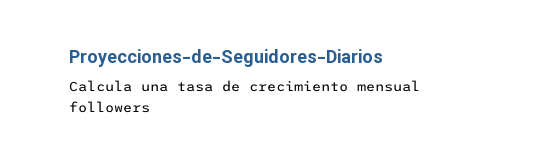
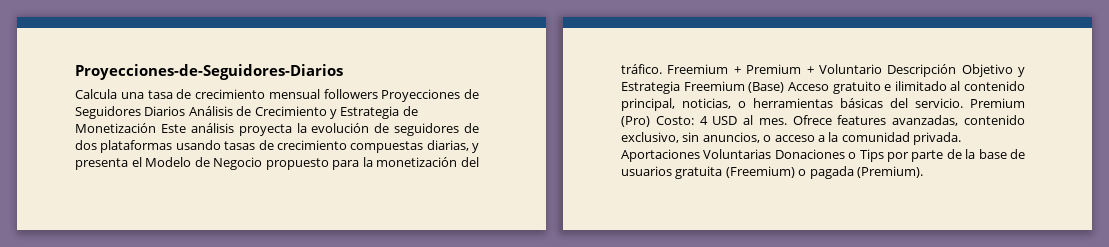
(150, 107) none -> [381,89,479,102] [75,106,418,119] [75,123,479,136] [75,140,479,153] [75,157,479,170] [621,64,1025,77] [621,81,1025,94] [621,98,1025,111] [621,115,1025,127] [621,132,961,145] [621,149,1025,162] [621,166,923,179] Proyecciones de Seguidores Diarios Análisis de Crecimiento y Estrategia de Monetización Este análisis proyecta la evolución de seguidores de dos plataformas usando tasas de crecimiento compuestas diarias, y presenta el Modelo de Negocio propuesto para la monetización del tráfico. Freemium + Premium + Voluntario Descripción Objetivo y Estrategia Freemium (Base) Acceso gratuito e ilimitado al contenido principal, noticias, o herramientas básicas del servicio. Premium (Pro) Costo: 4 USD al mes. Ofrece features avanzadas, contenido exclusivo, sin anuncios, o acceso a la comunidad privada. Aportaciones Voluntarias Donaciones o Tips por parte de la base de usuarios gratuita (Freemium) o pagada (Premium).

